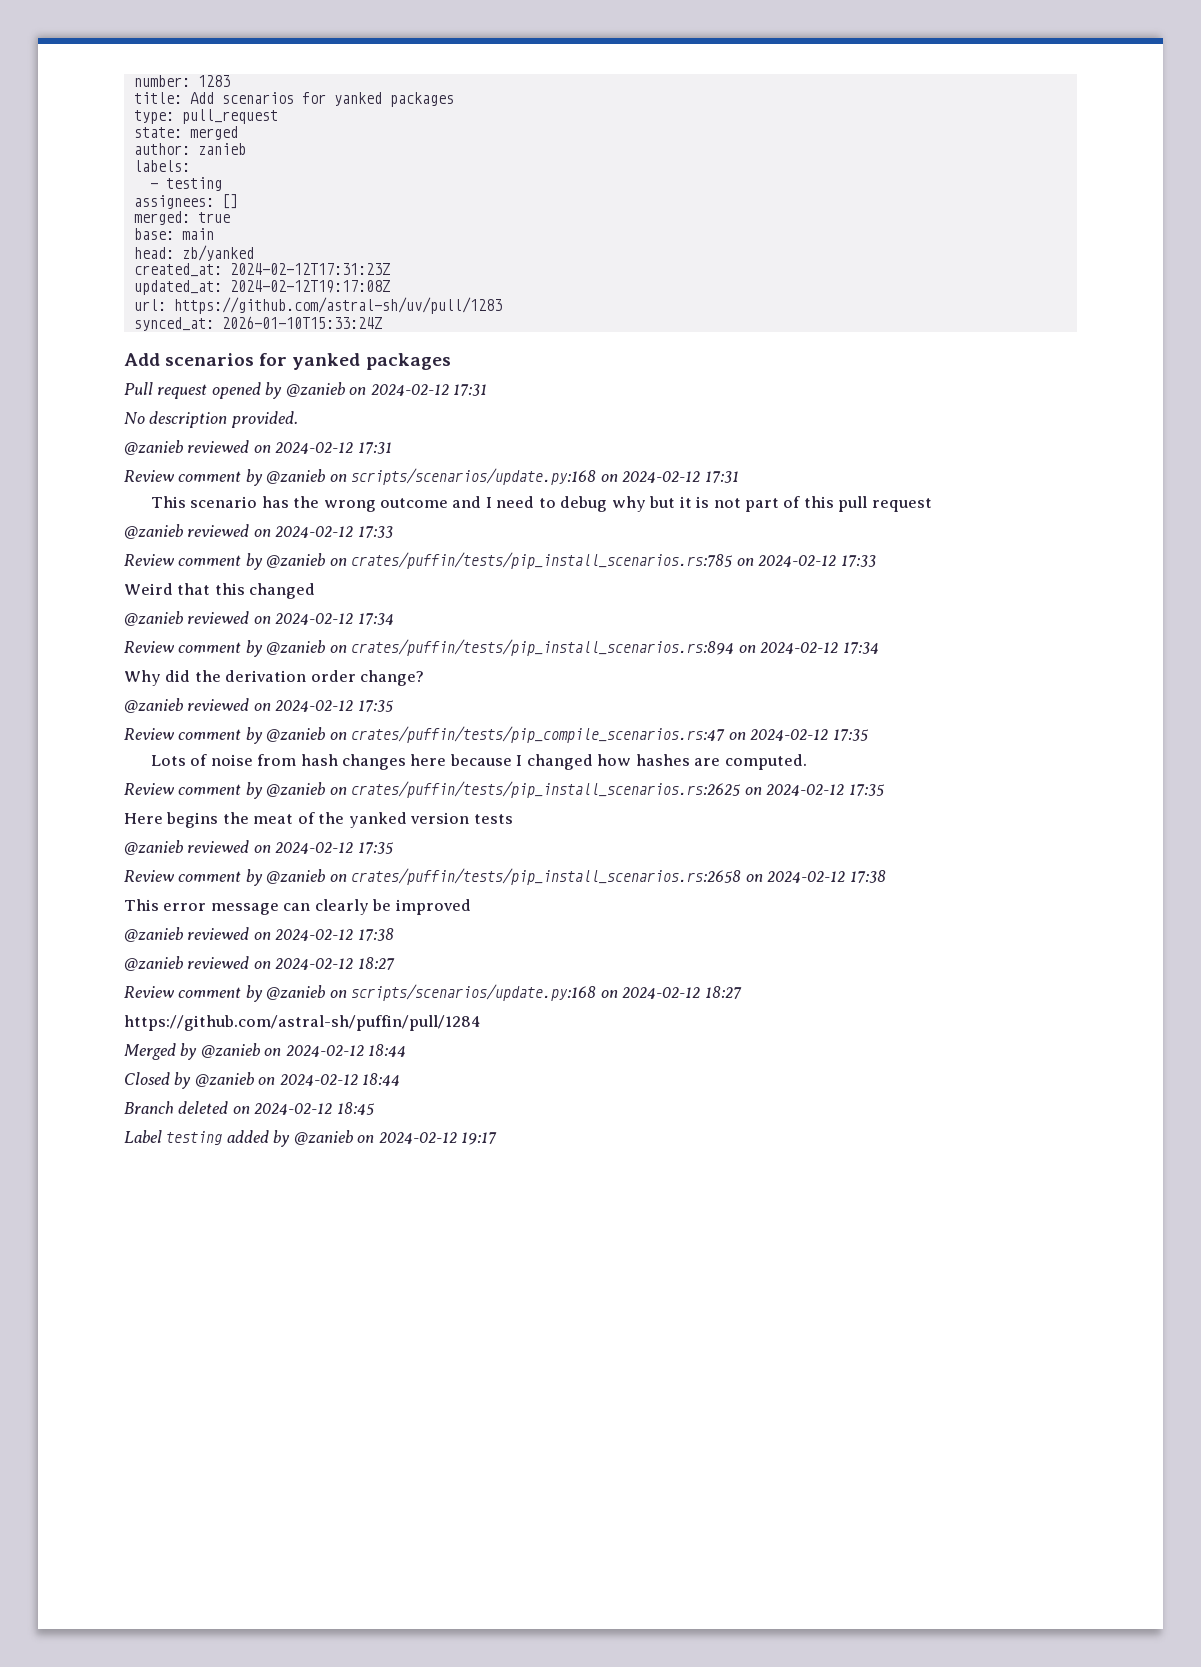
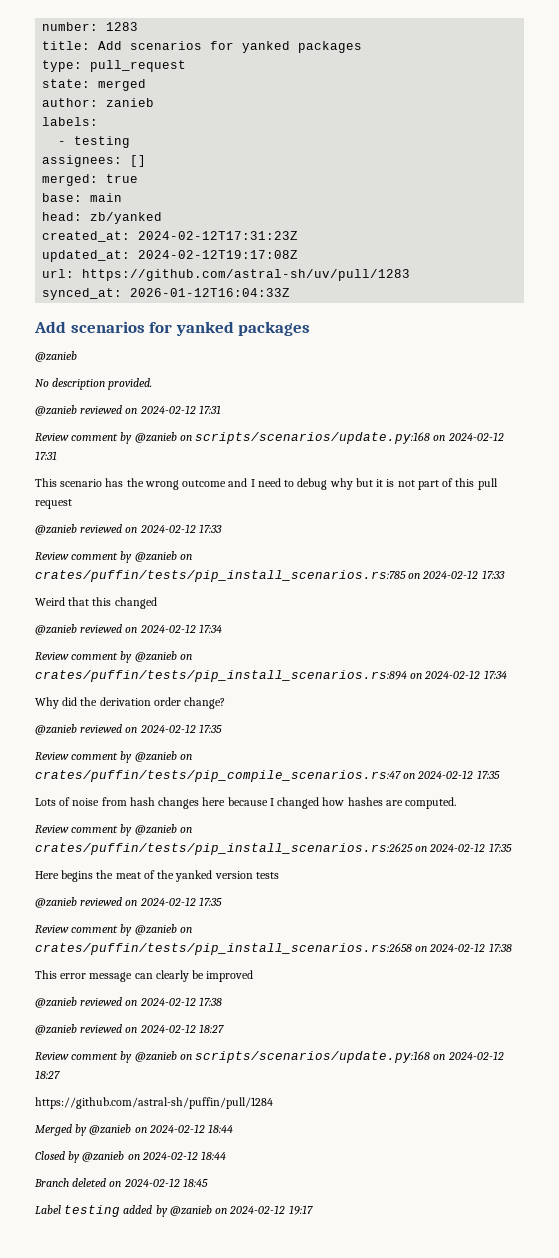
[221,316,382,329] [124,353,451,370] [124,382,488,399] 2026-01-10T15:33:24Z // Add scenarios for yanked packages // Pull request opened by @zanieb on 2024-02-12 17:31 -> [130,288,291,297] [34,321,311,336] [35,351,77,362] 2026-01-12T16:04:33Z // Add scenarios for yanked packages // @zanieb

